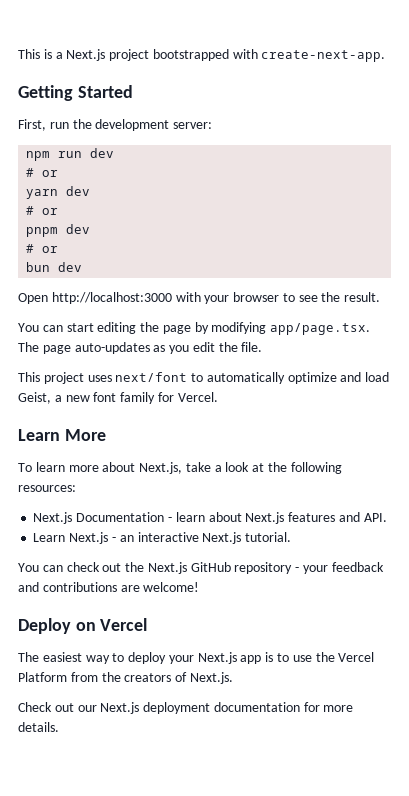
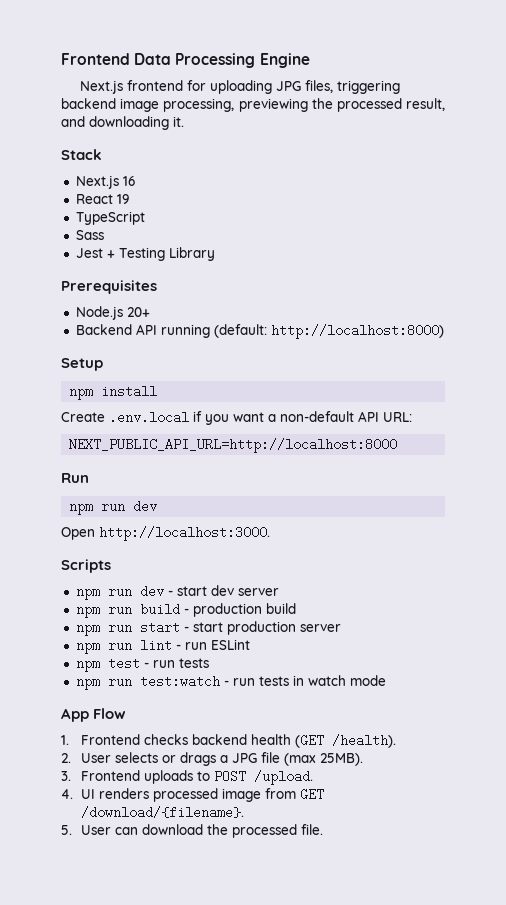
[18,49,386,62] [18,85,133,101] [18,119,213,131] [26,148,115,161] [26,168,59,177] [26,186,91,199] [26,206,59,215] [26,224,91,237] [26,244,59,253] [26,262,83,272] [18,292,381,304] [18,322,371,335] [18,342,263,354] [18,372,390,384] [18,392,218,404] [18,429,106,441] [18,462,342,474] [18,485,76,492] [33,512,387,524] [33,532,292,544] [18,562,384,574] [18,582,200,592] [18,618,148,634] [18,652,375,664] [18,672,233,684] [18,702,354,714] [18,722,59,732] This is a Next.js project bootstrapped with create-next-app. // Getting Started // First, run the development server: // npm run dev // # or // yarn dev // # or // pnpm dev // # or // bun dev // Open http://localhost:3000 with your browser to see the result. // You can start editing the page by modifying app/page.tsx. The page auto-updates as you edit the file. // This project uses next/font to automatically optimize and load Geist, a new font family for Vercel. // Learn More // To learn more about Next.js, take a look at the following resources: // Next.js Documentation - learn about Next.js features and API. // Learn Next.js - an interactive Next.js tutorial. // You can check out the Next.js GitHub repository - your feedback and contributions are welcome! // Deploy on Vercel // The easiest way to deploy your Next.js app is to use the Vercel Platform from the creators of Next.js. // Check out our Next.js deployment documentation for more details. -> [61,53,310,68] [80,80,401,94] [61,98,445,112] [61,116,184,130] [61,149,102,160] [75,175,135,189] [75,194,129,204] [75,211,145,225] [75,230,104,240] [75,247,215,261] [61,280,157,294] [75,306,150,320] [75,324,444,339] [61,358,103,371] [69,385,158,400] [61,411,412,425] [69,438,398,453] [61,473,89,483] [69,500,158,515] [61,526,270,541] [61,559,111,573] [75,585,279,600] [75,603,296,618] [75,621,341,636] [75,639,250,654] [75,657,209,672] [75,675,386,690] [61,708,127,722] [61,734,396,748] [61,752,363,766] [61,770,313,785] [61,788,324,802] [80,806,244,819] [61,824,323,838] Frontend Data Processing Engine // Next.js frontend for uploading JPG files, triggering backend image processing, previewing the processed result, and downloading it. // Stack // Next.js 16 // React 19 // TypeScript // Sass // Jest + Testing Library // Prerequisites // Node.js 20+ // Backend API running (default: http://localhost:8000) // Setup // npm install // Create .env.local if you want a non-default API URL: // NEXT_PUBLIC_API_URL=http://localhost:8000 // Run // npm run dev // Open http://localhost:3000. // Scripts // npm run dev - start dev server // npm run build - production build // npm run start - start production server // npm run lint - run ESLint // npm test - run tests // npm run test:watch - run tests in watch mode // App Flow // 1. Frontend checks backend health (GET /health). // 2. User selects or drags a JPG file (max 25MB). // 3. Frontend uploads to POST /upload. // 4. UI renders processed image from GET /download/{filename}. // 5. User can download the processed file.

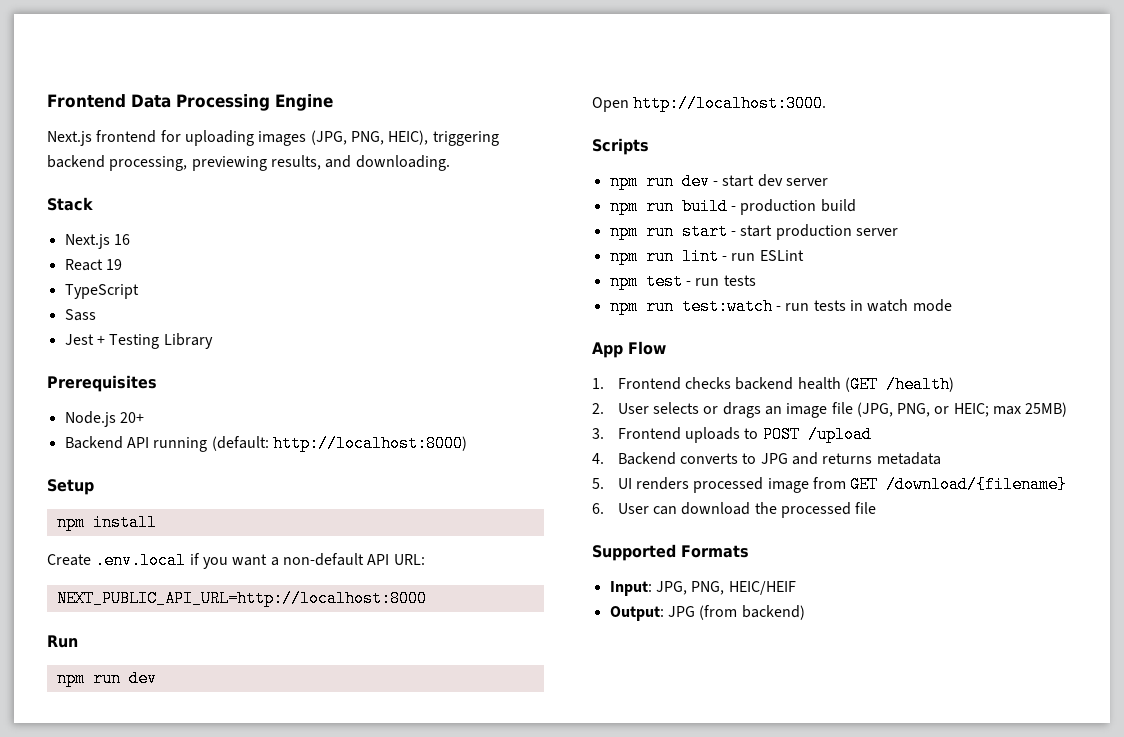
[276,80,334,93] JPG files, -> [258,130,429,146] images (JPG, PNG, HEIC),
[120,98,160,112] image -> (105, 161) none
[311,98,445,112] [61,116,184,130] the processed result, and downloading it. -> [270,155,450,171] results, and downloading.
[331,734,396,748] /health). -> [885,376,954,393] /health)
[219,752,363,766] a JPG file (max 25MB). -> [764,402,1068,418] an image file (JPG, PNG, or HEIC; max 25MB)
[253,770,313,785] [61,789,73,799] /upload. // 4. -> [807,426,872,443] [592,452,941,465] [592,478,604,489] /upload // 4. Backend converts to JPG and returns metadata // 5.
[80,806,244,819] [61,825,72,835] /download/{filename}. // 5. -> [886,476,1068,493] [592,503,604,514] /download/{filename} // 6.
[300,824,323,835] file. -> [855,502,877,514] [592,544,749,561] [609,581,796,596] [609,605,805,621] file // Supported Formats // Input: JPG, PNG, HEIC/HEIF // Output: JPG (from backend)

